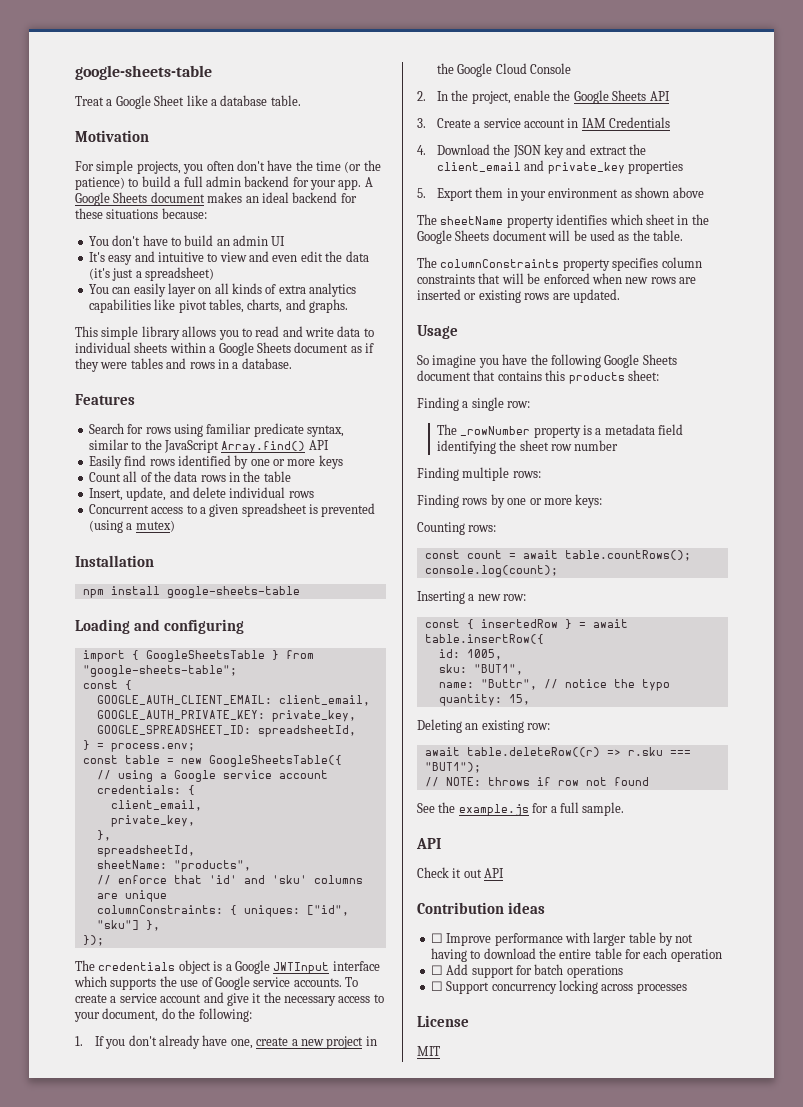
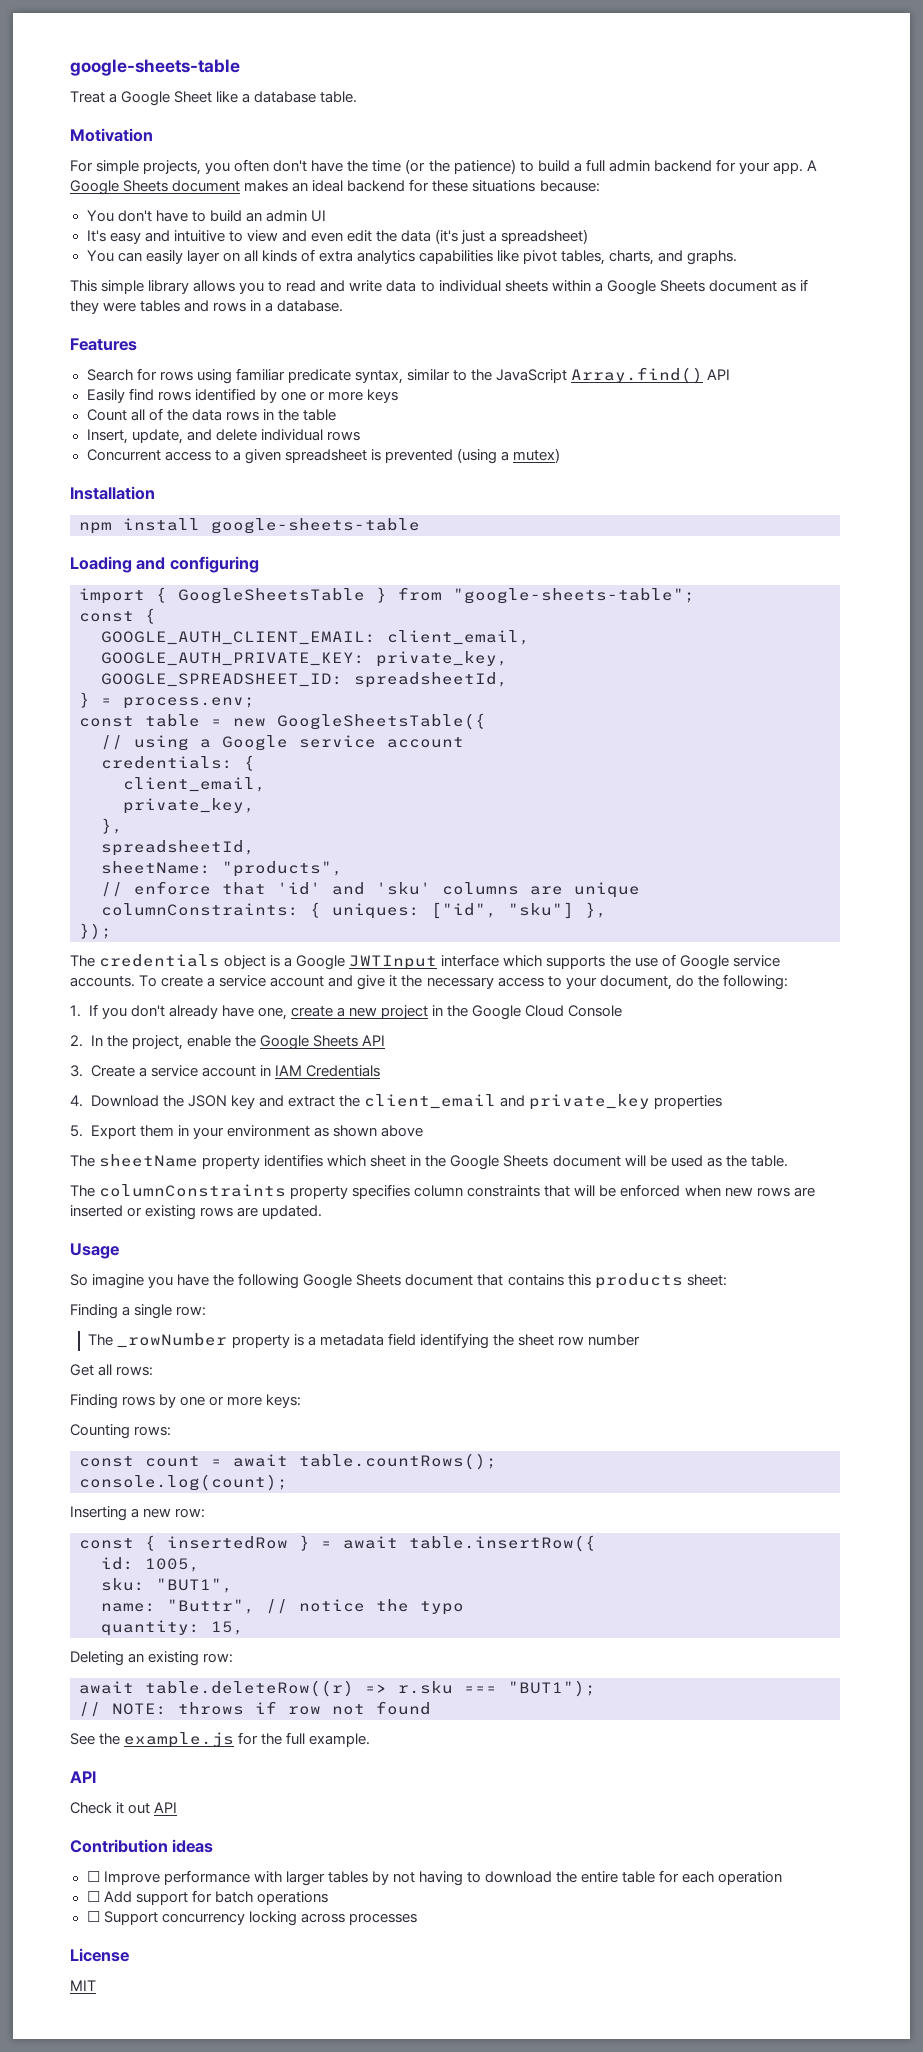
[417,467,510,481] Finding multiple -> [70,1364,113,1376] Get all
[550,802,625,816] a full sample. -> [261,1732,371,1747] the full example.
[628,932,656,943] table -> [327,1871,368,1883] tables

